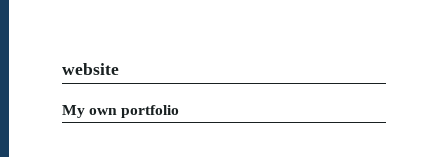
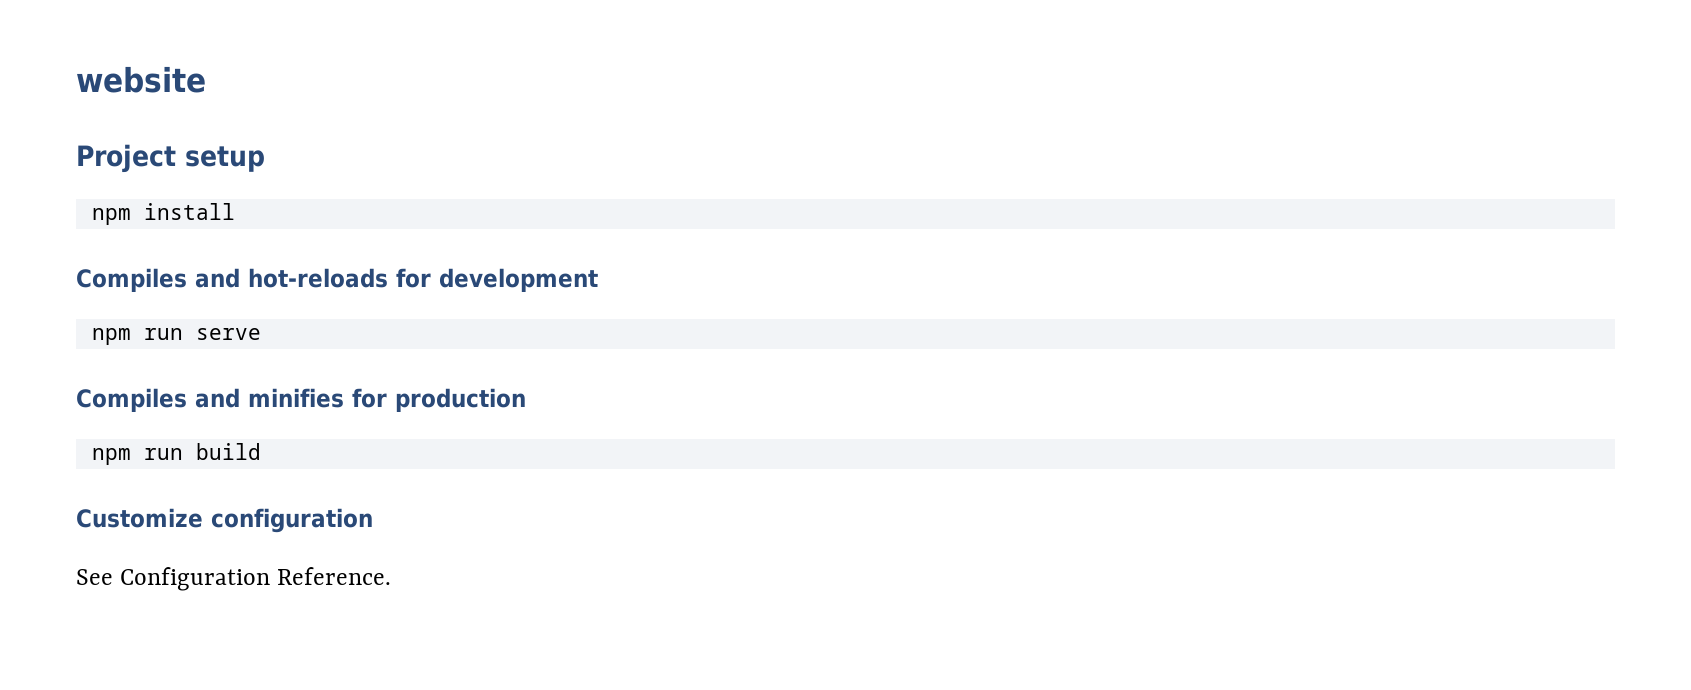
[62,105,180,118] My own portfolio -> [76,144,265,173] [91,203,235,225] [76,268,598,292] [91,328,261,345] [76,388,526,412] [91,443,261,465] [76,508,373,533] [76,567,392,591] Project setup // npm install // Compiles and hot-reloads for development // npm run serve // Compiles and minifies for production // npm run build // Customize configuration // See Configuration Reference.

